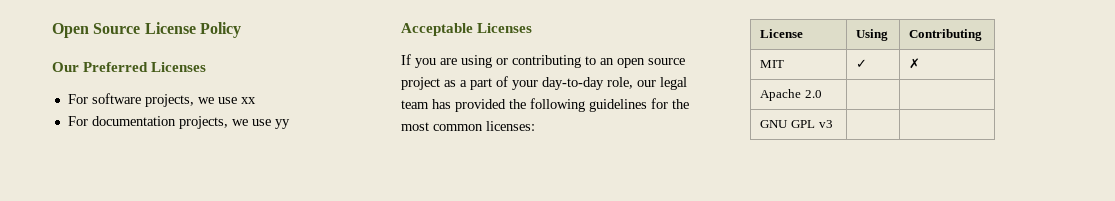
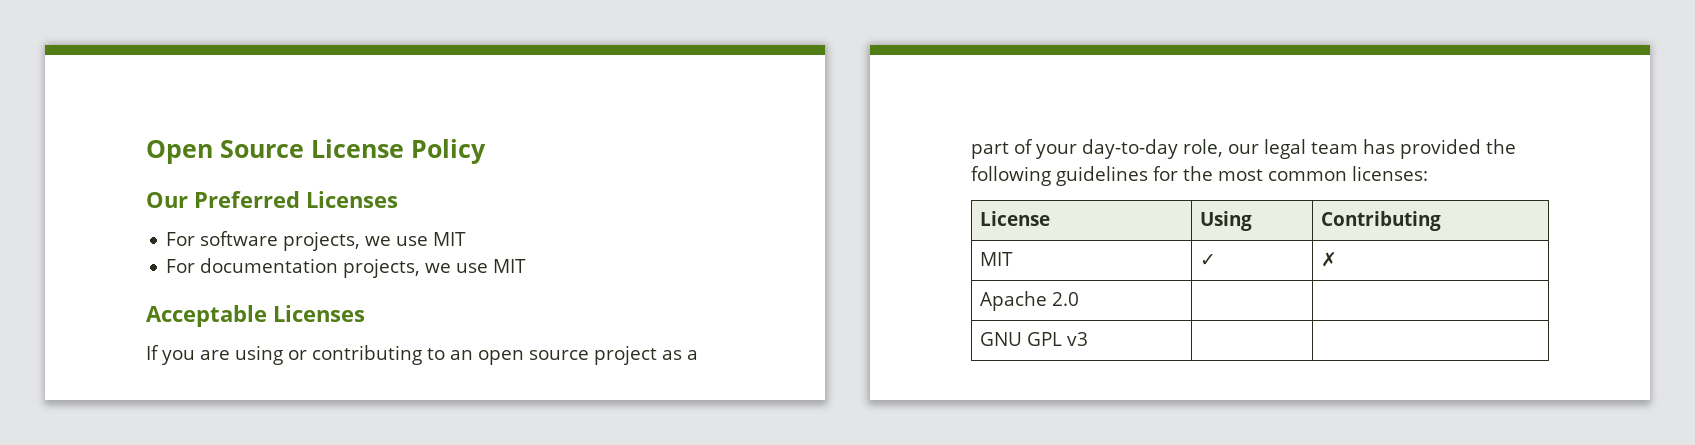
[240,97,256,104] xx -> [433,232,467,246] MIT
[274,119,290,129] yy -> [493,259,527,273] MIT

